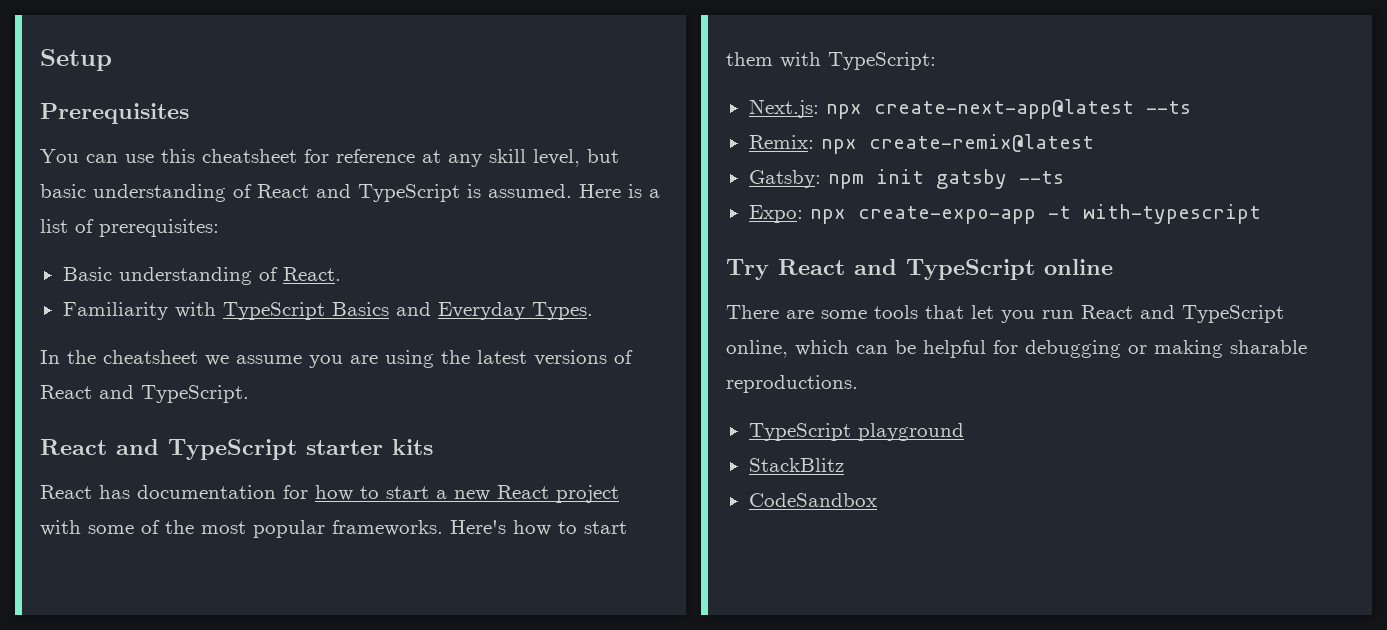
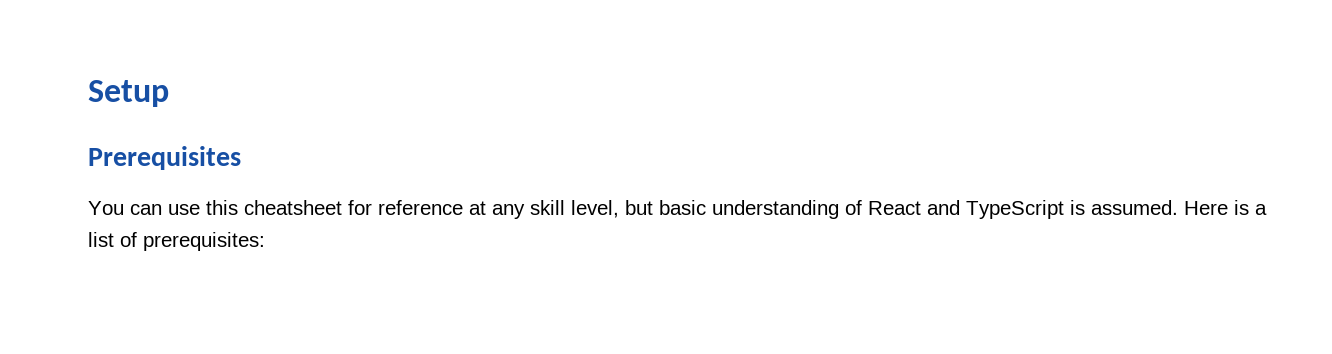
[62,267,341,285] [62,302,593,320] [40,350,633,368] [40,385,249,403] [40,439,433,460] [40,485,619,503] [40,520,627,538] [726,52,936,70] [748,99,1191,119] [748,134,1094,154] [748,169,1064,189] [748,204,1261,224] [726,259,1113,280] [726,305,1284,323] [726,340,1307,358] [726,375,858,393] [748,423,964,441] [748,458,844,472] [748,493,877,507] // Basic understanding of React. // Familiarity with TypeScript Basics and Everyday Types. // In the cheatsheet we assume you are using the latest versions of React and TypeScript. // React and TypeScript starter kits // React has documentation for how to start a new React project with some of the most popular frameworks. Here's how to start them with TypeScript: // Next.js: npx create-next-app@latest --ts // Remix: npx create-remix@latest // Gatsby: npm init gatsby --ts // Expo: npx create-expo-app -t with-typescript // Try React and TypeScript online // There are some tools that let you run React and TypeScript online, which can be helpful for debugging or making sharable reproductions. // TypeScript playground // StackBlitz // CodeSandbox -> (265, 241) none

